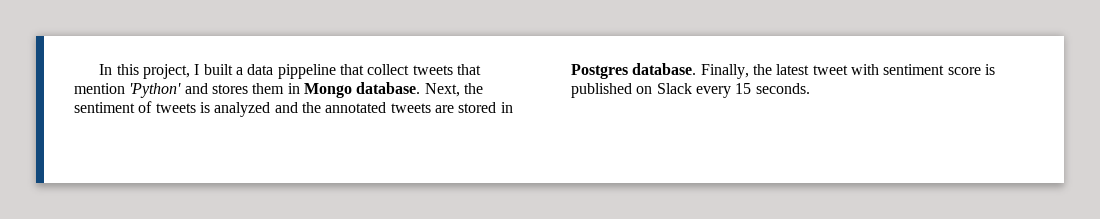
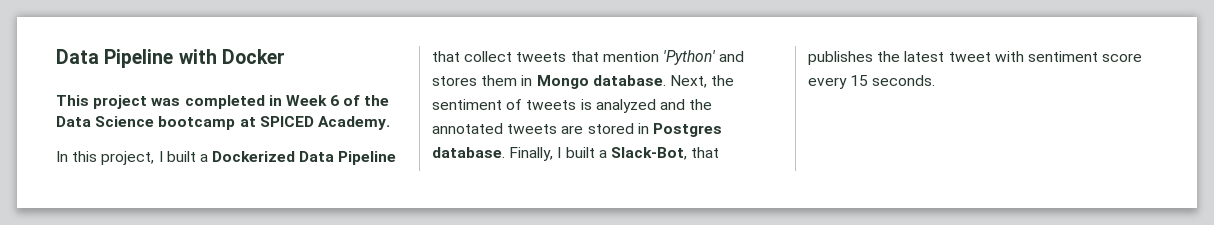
(99, 69) none -> [56,49,285,68] [56,95,390,109] [56,116,390,130] Data Pipeline with Docker // This project was completed in Week 6 of the Data Science bootcamp at SPICED Academy. //
[247,64,336,79] data pippeline -> [212,151,397,165] Dockerized Data Pipeline
(749, 71) none -> [557,147,720,160] [808,51,873,65] I built a Slack-Bot, that publishes
[984,64,995,75] [571,83,692,98] is published on Slack -> (1143, 57) none

